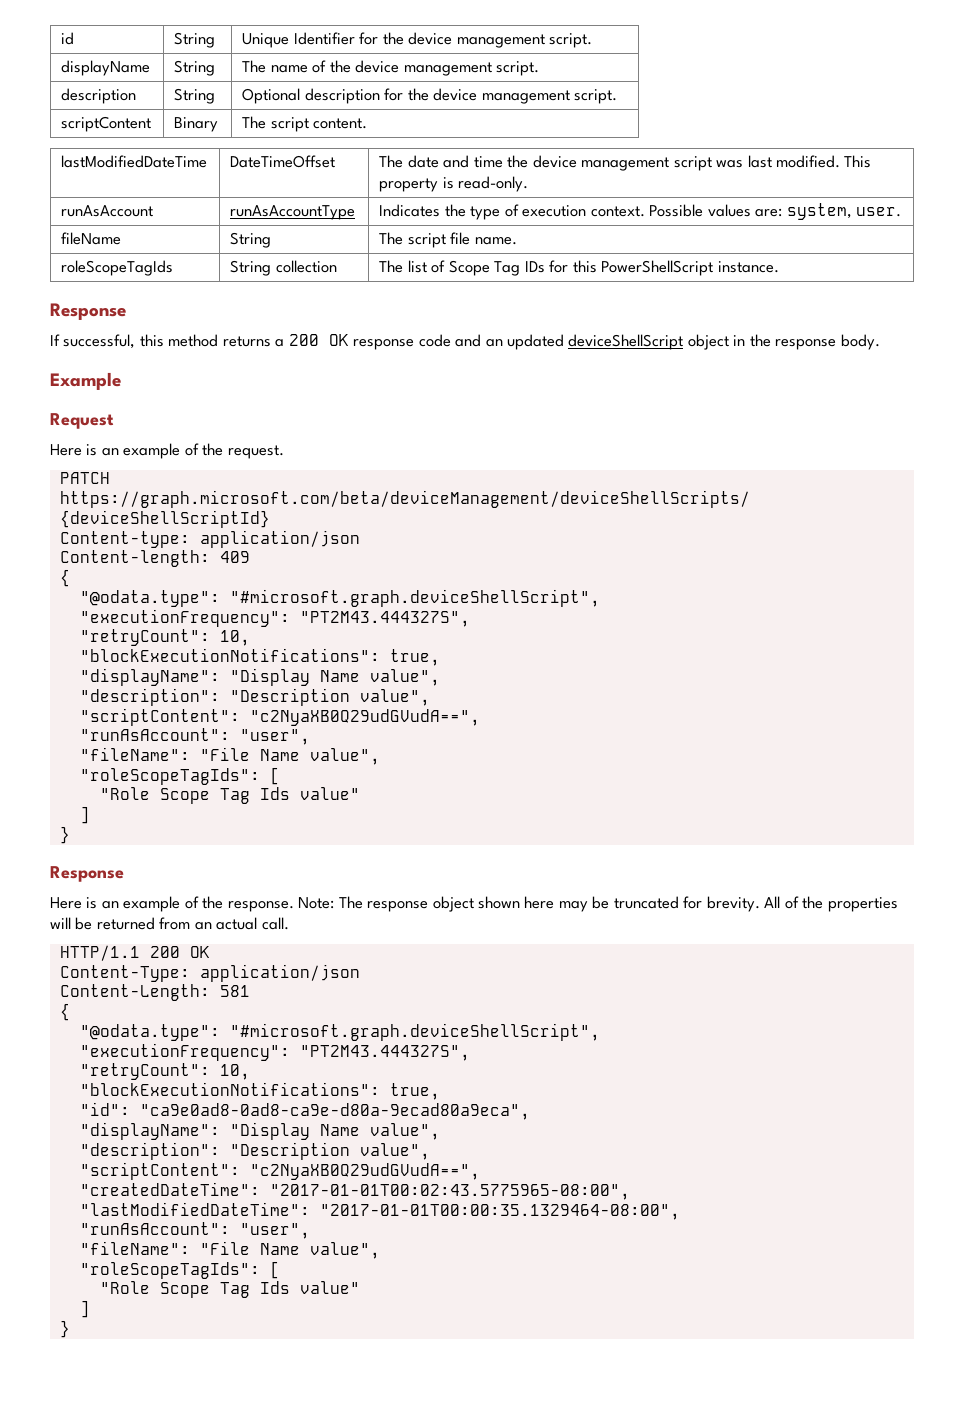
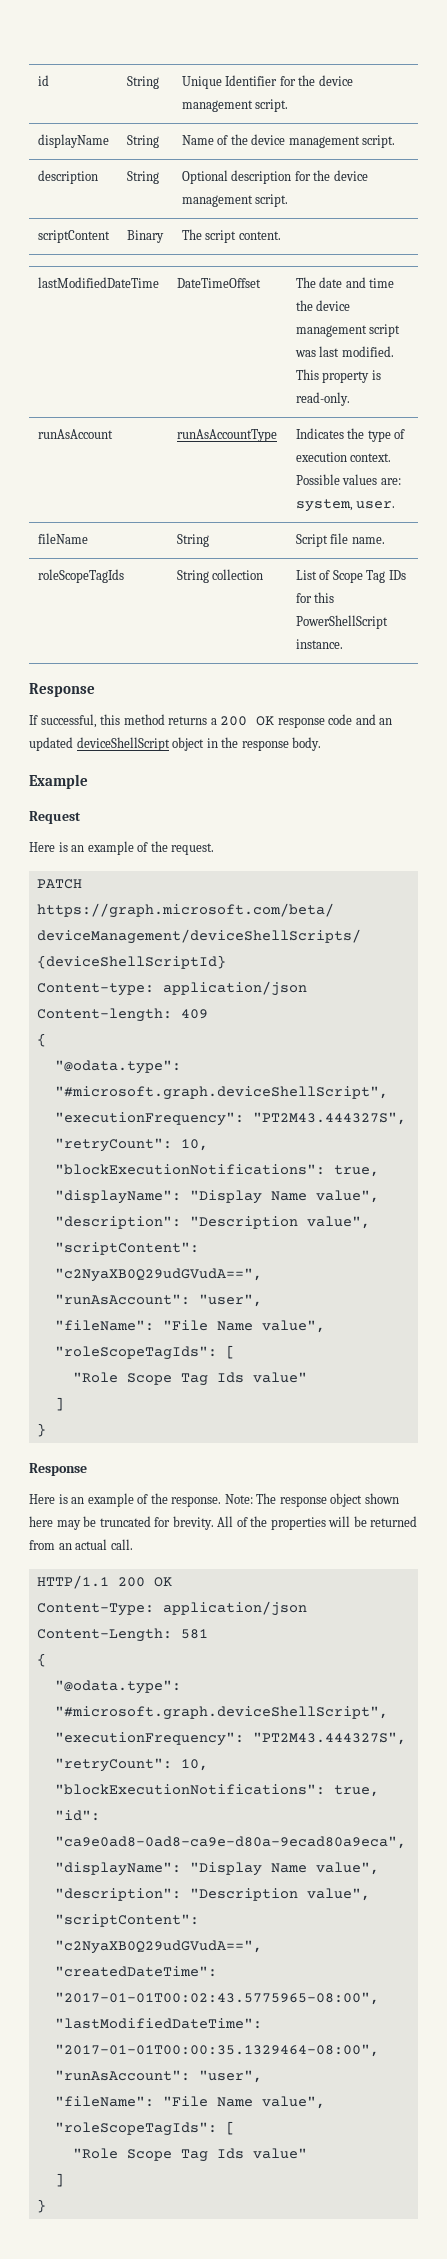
[242,60,308,73] The name -> [181,135,214,145] Name
[379,232,446,248] The script -> [295,534,328,547] Script
[379,260,427,273] The list -> [295,570,317,580] List

